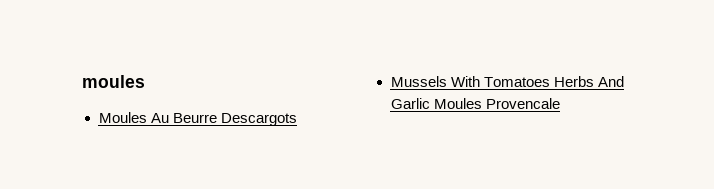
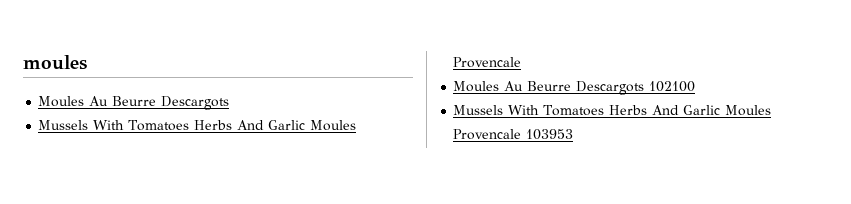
(560, 103) none -> [453,81,696,95] [453,105,772,116] [453,129,574,140] // Moules Au Beurre Descargots 102100 // Mussels With Tomatoes Herbs And Garlic Moules Provencale 103953

